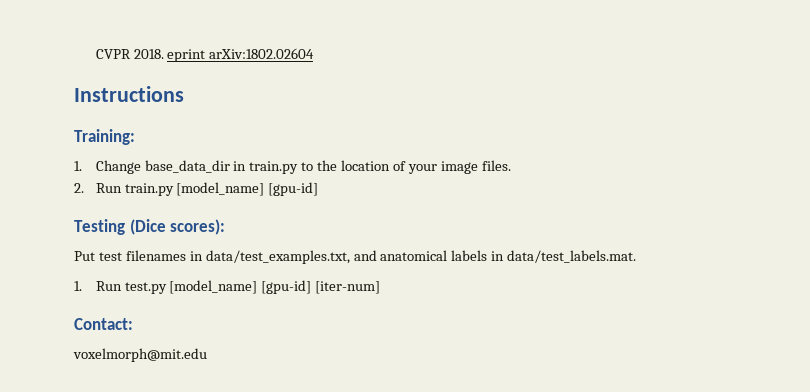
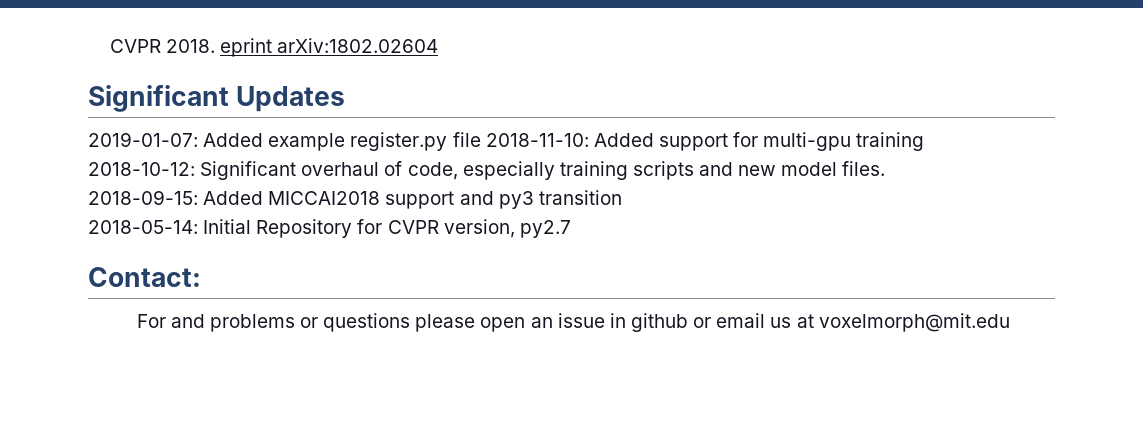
[74,86,184,102] [74,129,135,145] [74,160,511,174] [74,182,319,196] [74,219,226,235] [74,250,637,264] [74,280,381,294] [74,318,133,330] Instructions // Training: // 1. Change base_data_dir in train.py to the location of your image files. // 2. Run train.py [model_name] [gpu-id] // Testing (Dice scores): // Put test filenames in data/test_examples.txt, and anatomical labels in data/test_labels.mat. // 1. Run test.py [model_name] [gpu-id] [iter-num] // Contact: // -> [88,85,346,112] [88,132,925,151] [88,161,886,180] [88,190,622,209] [88,219,571,238] [88,267,201,287] [136,313,814,332] Significant Updates // 2019-01-07: Added example register.py file 2018-11-10: Added support for multi-gpu training // 2018-10-12: Significant overhaul of code, especially training scripts and new model files. // 2018-09-15: Added MICCAI2018 support and py3 transition // 2018-05-14: Initial Repository for CVPR version, py2.7 // Contact: // For and problems or questions please open an issue in github or email us at

